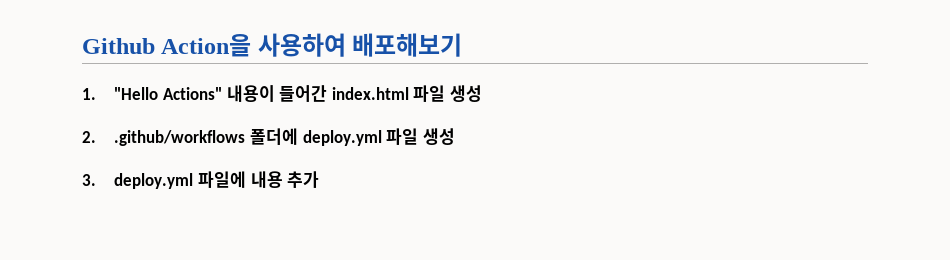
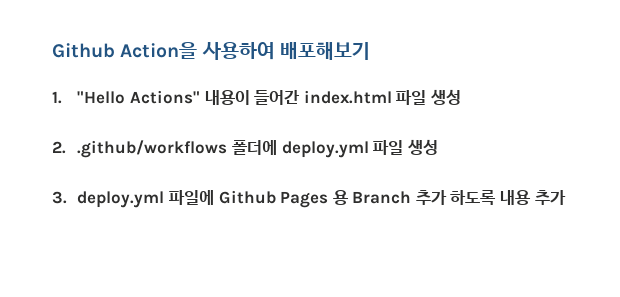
(247, 179) none -> [218,190,497,208] Github Pages 용 Branch 추가 하도록

